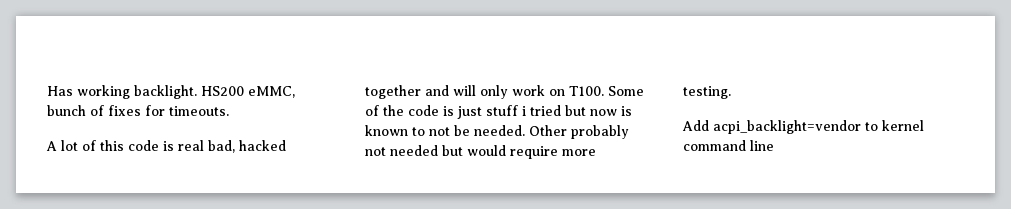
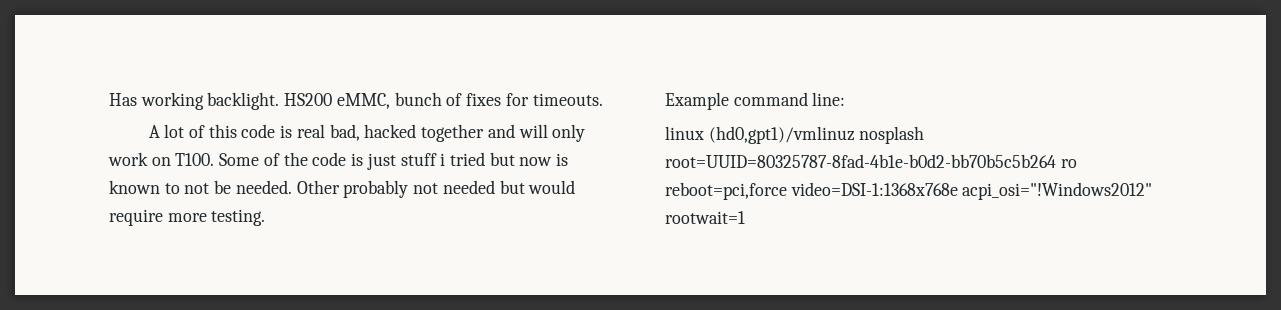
[682,120,924,134] [683,140,774,151] Add acpi_backlight=vendor to kernel command line -> [665,92,846,110] [665,126,925,144] [665,154,1077,168] [665,182,1153,200] [665,211,745,224] Example command line: // linux (hd0,gpt1)/vmlinuz nosplash root=UUID=80325787-8fad-4b1e-b0d2-bb70b5c5b264 ro reboot=pci,force video=DSI-1:1368x768e acpi_osi="!Windows2012" rootwait=1

